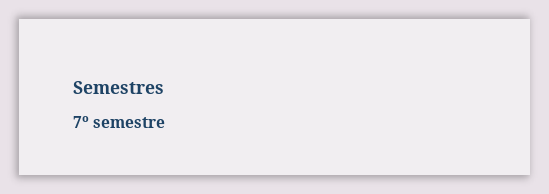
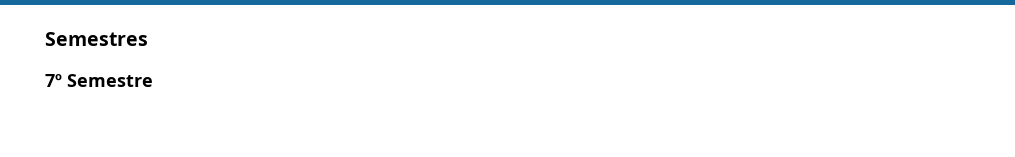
[93,117,166,128] semestre -> [67,74,153,87] Semestre

